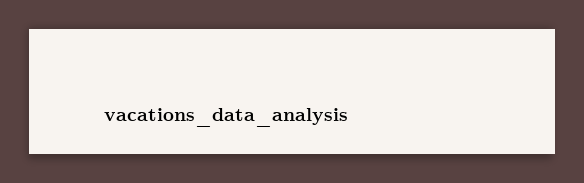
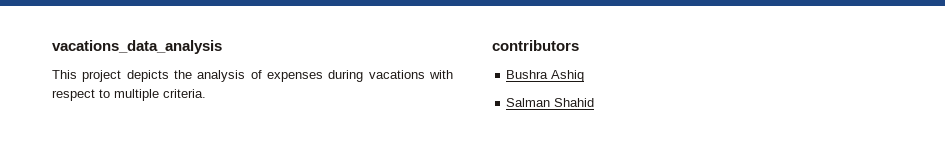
(348, 117) none -> [52,70,453,82] [52,89,206,101] [492,40,579,51] [506,70,585,82] [506,98,595,107] // This project depicts the analysis of expenses during vacations with respect to multiple criteria. // contributors // Bushra Ashiq // Salman Shahid

